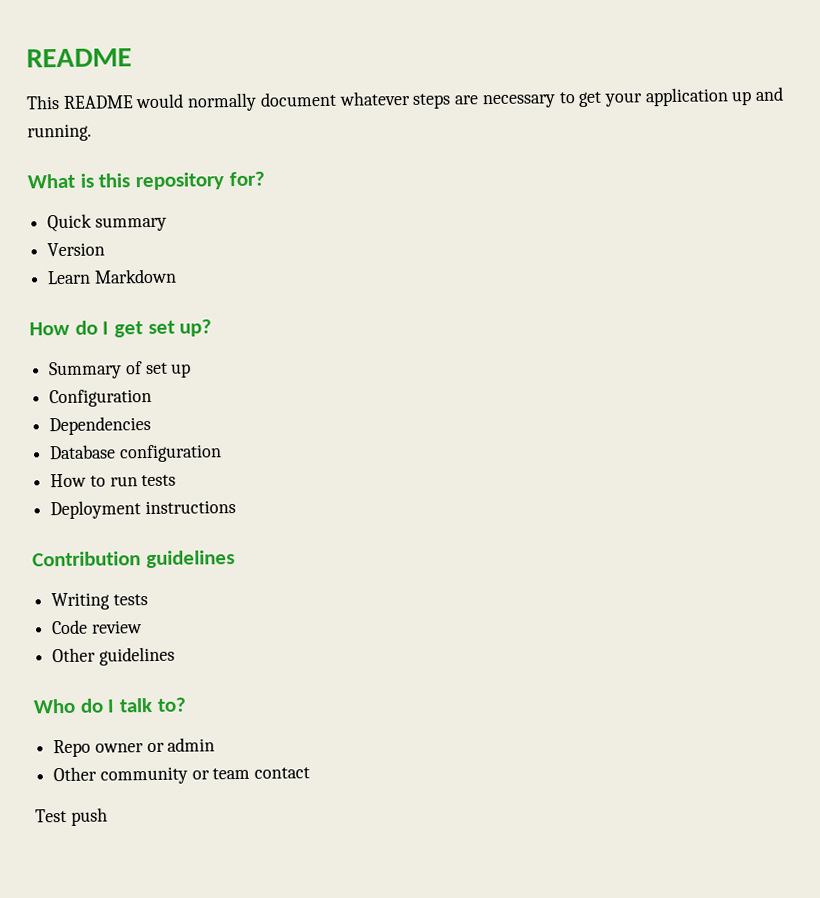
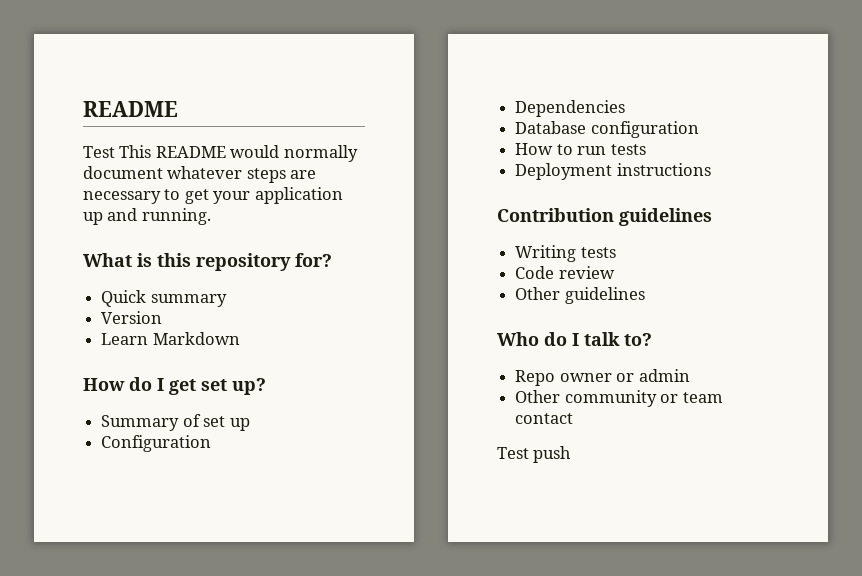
(132, 58) none -> [83,146,115,158] Test

